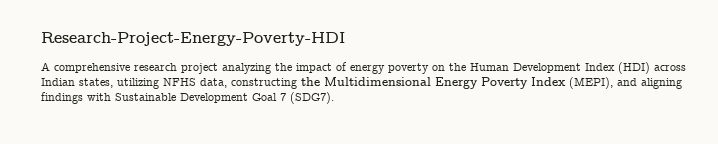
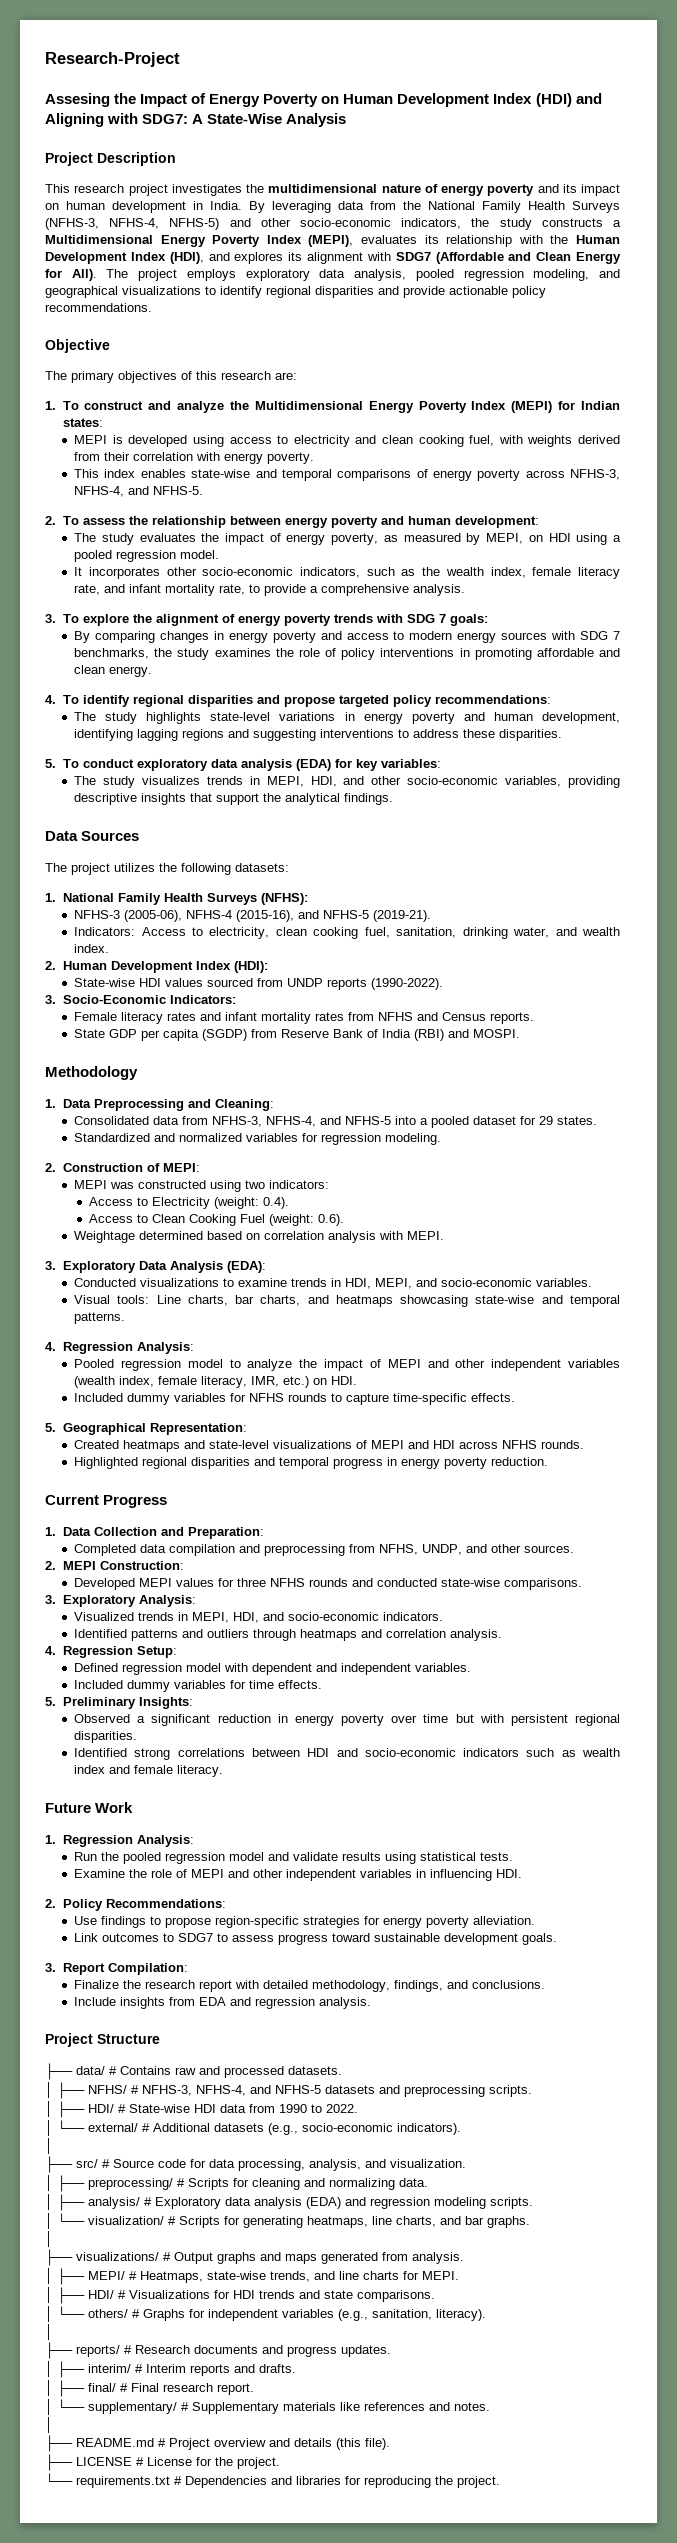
[41,32,345,46] [41,62,686,74] [41,78,297,89] Research-Project-Energy-Poverty-HDI // A comprehensive research project analyzing the impact of energy poverty on the Human Development Index (HDI) across Indian states, utilizing NFHS data, constructing -> [45,52,180,67] [45,93,602,107] [45,113,347,127] [45,152,176,166] [45,184,620,196] [45,201,620,213] [45,218,621,230] [45,235,621,247] [45,252,621,264] [45,269,621,281] [45,286,546,298] [45,303,152,312] [45,339,110,353] [45,371,297,383] [45,401,225,413] Research-Project // Assesing the Impact of Energy Poverty on Human Development Index (HDI) and Aligning with SDG7: A State-Wise Analysis // Project Description // This research project investigates the multidimensional nature of energy poverty and its impact on human development in India. By leveraging data from the National Family Health Surveys (NFHS-3, NFHS-4, NFHS-5) and other socio-economic indicators, the study constructs a Multidimensional Energy Poverty Index (MEPI), evaluates its relationship with the Human Development Index (HDI), and explores its alignment with SDG7 (Affordable and Clean Energy for All). The project employs exploratory data analysis, pooled regression modeling, and geographical visualizations to identify regional disparities and provide actionable policy recommendations. // Objective // The primary objectives of this research are: // 1. To construct and analyze
[569,77,682,89] [41,92,334,104] (MEPI), and aligning findings with Sustainable Development Goal 7 (SDG7). -> [511,401,621,413] [62,418,103,427] [74,435,620,447] [74,452,315,464] [74,469,621,481] [74,486,204,497] [45,516,539,528] [74,533,621,545] [74,550,220,562] [74,567,620,579] [74,584,466,596] [45,614,488,626] [74,631,620,643] [74,648,620,660] [74,665,153,677] [45,695,551,707] [74,712,620,724] [74,729,563,741] [45,759,441,771] [74,776,620,788] [74,793,394,805] [45,831,140,841] [45,863,289,875] [45,893,308,905] [74,910,432,922] [74,927,620,939] [74,944,110,953] [45,961,268,973] [74,978,444,990] [45,995,236,1004] [74,1012,535,1024] [74,1029,521,1041] [45,1066,138,1080] [45,1099,274,1111] [74,1116,598,1128] [74,1133,442,1145] [45,1163,200,1172] [74,1180,330,1192] [88,1197,289,1209] [88,1214,344,1226] [74,1231,445,1243] [45,1261,266,1273] [74,1278,593,1289] [74,1295,620,1307] [74,1312,126,1324] [45,1342,194,1354] [74,1359,620,1371] [74,1376,358,1388] [74,1393,516,1405] [45,1423,247,1435] [74,1440,585,1452] [74,1457,549,1469] [45,1495,168,1508] [45,1527,264,1539] [74,1544,575,1556] [45,1561,184,1570] [74,1578,583,1590] [45,1595,196,1607] [74,1612,444,1623] [74,1629,503,1641] [45,1646,177,1658] [74,1663,472,1675] [74,1680,323,1692] [45,1697,193,1709] [74,1714,620,1726] [74,1731,138,1743] [74,1748,620,1760] [74,1765,224,1777] [45,1802,134,1813] [45,1835,194,1847] [74,1852,514,1864] [74,1869,523,1881] [45,1899,226,1911] [74,1916,536,1928] [74,1933,558,1945] [45,1963,188,1975] [74,1980,546,1992] [74,1997,372,2009] [45,2033,160,2047] [45,2063,342,2080] [45,2082,532,2099] [45,2101,358,2118] [45,2120,461,2136] [45,2138,53,2154] [45,2156,466,2173] [45,2175,428,2192] [45,2194,533,2211] [45,2213,530,2229] [45,2231,53,2247] [45,2249,464,2266] [45,2268,459,2285] [45,2287,435,2304] [45,2306,486,2322] [45,2324,53,2340] [45,2342,391,2359] [45,2361,296,2378] [45,2380,254,2397] [45,2399,490,2415] [45,2417,53,2433] [45,2435,390,2452] [45,2454,280,2471] [45,2473,500,2488] (MEPI) for Indian states: // MEPI is developed using access to electricity and clean cooking fuel, with weights derived from their correlation with energy poverty. // This index enables state-wise and temporal comparisons of energy poverty across NFHS-3, NFHS-4, and NFHS-5. // 2. To assess the relationship between energy poverty and human development: // The study evaluates the impact of energy poverty, as measured by MEPI, on HDI using a pooled regression model. // It incorporates other socio-economic indicators, such as the wealth index, female literacy rate, and infant mortality rate, to provide a comprehensive analysis. // 3. To explore the alignment of energy poverty trends with SDG 7 goals: // By comparing changes in energy poverty and access to modern energy sources with SDG 7 benchmarks, the study examines the role of policy interventions in promoting affordable and clean energy. // 4. To identify regional disparities and propose targeted policy recommendations: // The study highlights state-level variations in energy poverty and human development, identifying lagging regions and suggesting interventions to address these disparities. // 5. To conduct exploratory data analysis (EDA) for key variables: // The study visualizes trends in MEPI, HDI, and other socio-economic variables, providing descriptive insights that support the analytical findings. // Data Sources // The project utilizes the following datasets: // 1. National Family Health Surveys (NFHS): // NFHS-3 (2005-06), NFHS-4 (2015-16), and NFHS-5 (2019-21). // Indicators: Access to electricity, clean cooking fuel, sanitation, drinking water, and wealth index. // 2. Human Development Index (HDI): // State-wise HDI values sourced from UNDP reports (1990-2022). // 3. Socio-Economic Indicators: // Female literacy rates and infant mortality rates from NFHS and Census reports. // State GDP per capita (SGDP) from Reserve Bank of India (RBI) and MOSPI. // Methodology // 1. Data Preprocessing and Cleaning: // Consolidated data from NFHS-3, NFHS-4, and NFHS-5 into a pooled dataset for 29 states. // Standardized and normalized variables for regression modeling. // 2. Construction of MEPI: // MEPI was constructed using two indicators: // Access to Electricity (weight: 0.4). // Access to Clean Cooking Fuel (weight: 0.6). // Weightage determined based on correlation analysis with MEPI. // 3. Exploratory Data Analysis (EDA): // Conducted visualizations to examine trends in HDI, MEPI, and socio-economic variables. // Visual tools: Line charts, bar charts, and heatmaps showcasing state-wise and temporal patterns. // 4. Regression Analysis: // Pooled regression model to analyze the impact of MEPI and other independent variables (wealth index, female literacy, IMR, etc.) on HDI. // Included dummy variables for NFHS rounds to capture time-specific effects. // 5. Geographical Representation: // Created heatmaps and state-level visualizations of MEPI and HDI across NFHS rounds. // Highlighted regional disparities and temporal progress in energy poverty reduction. // Current Progress // 1. Data Collection and Preparation: // Completed data compilation and preprocessing from NFHS, UNDP, and other sources. // 2. MEPI Construction: // Developed MEPI values for three NFHS rounds and conducted state-wise comparisons. // 3. Exploratory Analysis: // Visualized trends in MEPI, HDI, and socio-economic indicators. // Identified patterns and outliers through heatmaps and correlation analysis. // 4. Regression Setup: // Defined regression model with dependent and independent variables. // Included dummy variables for time effects. // 5. Preliminary Insights: // Observed a significant reduction in energy poverty over time but with persistent regional disparities. // Identified strong correlations between HDI and socio-economic indicators such as wealth index and female literacy. // Future Work // 1. Regression Analysis: // Run the pooled regression model and validate results using statistical tests. // Examine the role of MEPI and other independent variables in influencing HDI. // 2. Policy Recommendations: // Use findings to propose region-specific strategies for energy poverty alleviation. // Link outcomes to SDG7 to assess progress toward sustainable development goals. // 3. Report Compilation: // Finalize the research report with detailed methodology, findings, and conclusions. // Include insights from EDA and regression analysis. // Project Structure // ├── data/ # Contains raw and processed datasets. // │ ├── NFHS/ # NFHS-3, NFHS-4, and NFHS-5 datasets and preprocessing scripts. // │ ├── HDI/ # State-wise HDI data from 1990 to 2022. // │ └── external/ # Additional datasets (e.g., socio-economic indicators). // │ // ├── src/ # Source code for data processing, analysis, and visualization. // │ ├── preprocessing/ # Scripts for cleaning and normalizing data. // │ ├── analysis/ # Exploratory data analysis (EDA) and regression modeling scripts. // │ └── visualization/ # Scripts for generating heatmaps, line charts, and bar graphs. // │ // ├── visualizations/ # Output graphs and maps generated from analysis. // │ ├── MEPI/ # Heatmaps, state-wise trends, and line charts for MEPI. // │ ├── HDI/ # Visualizations for HDI trends and state comparisons. // │ └── others/ # Graphs for independent variables (e.g., sanitation, literacy). // │ // ├── reports/ # Research documents and progress updates. // │ ├── interim/ # Interim reports and drafts. // │ ├── final/ # Final research report. // │ └── supplementary/ # Supplementary materials like references and notes. // │ // ├── README.md # Project overview and details (this file). // ├── LICENSE # License for the project. // └── requirements.txt # Dependencies and libraries for reproducing the project.

